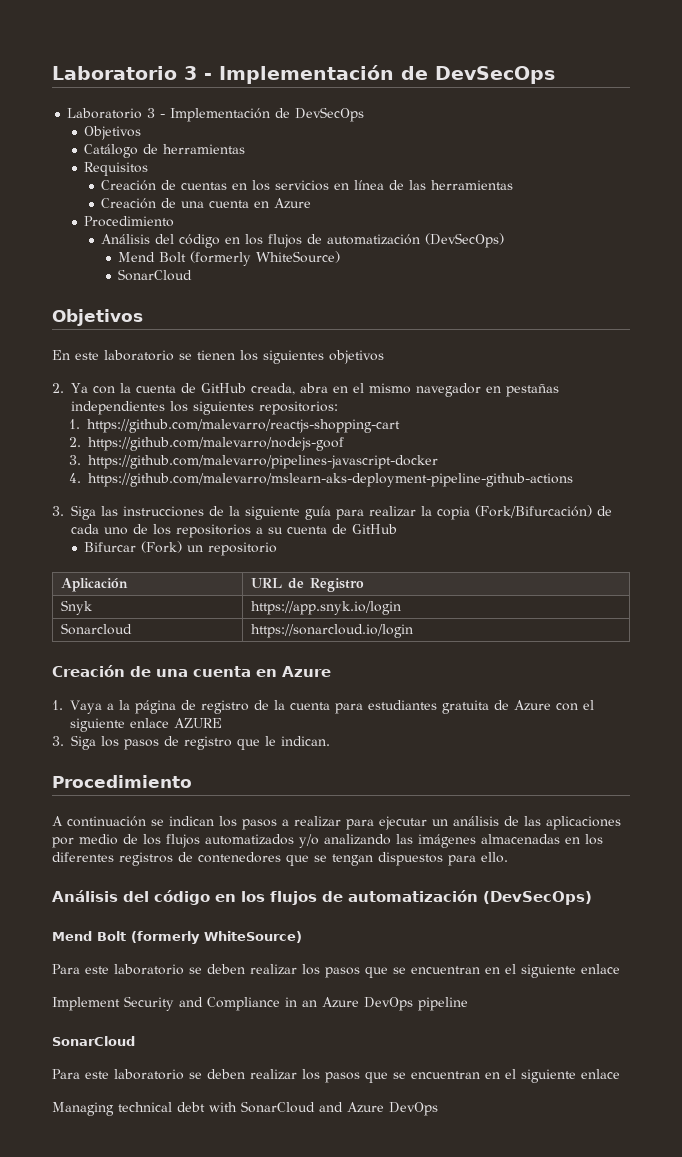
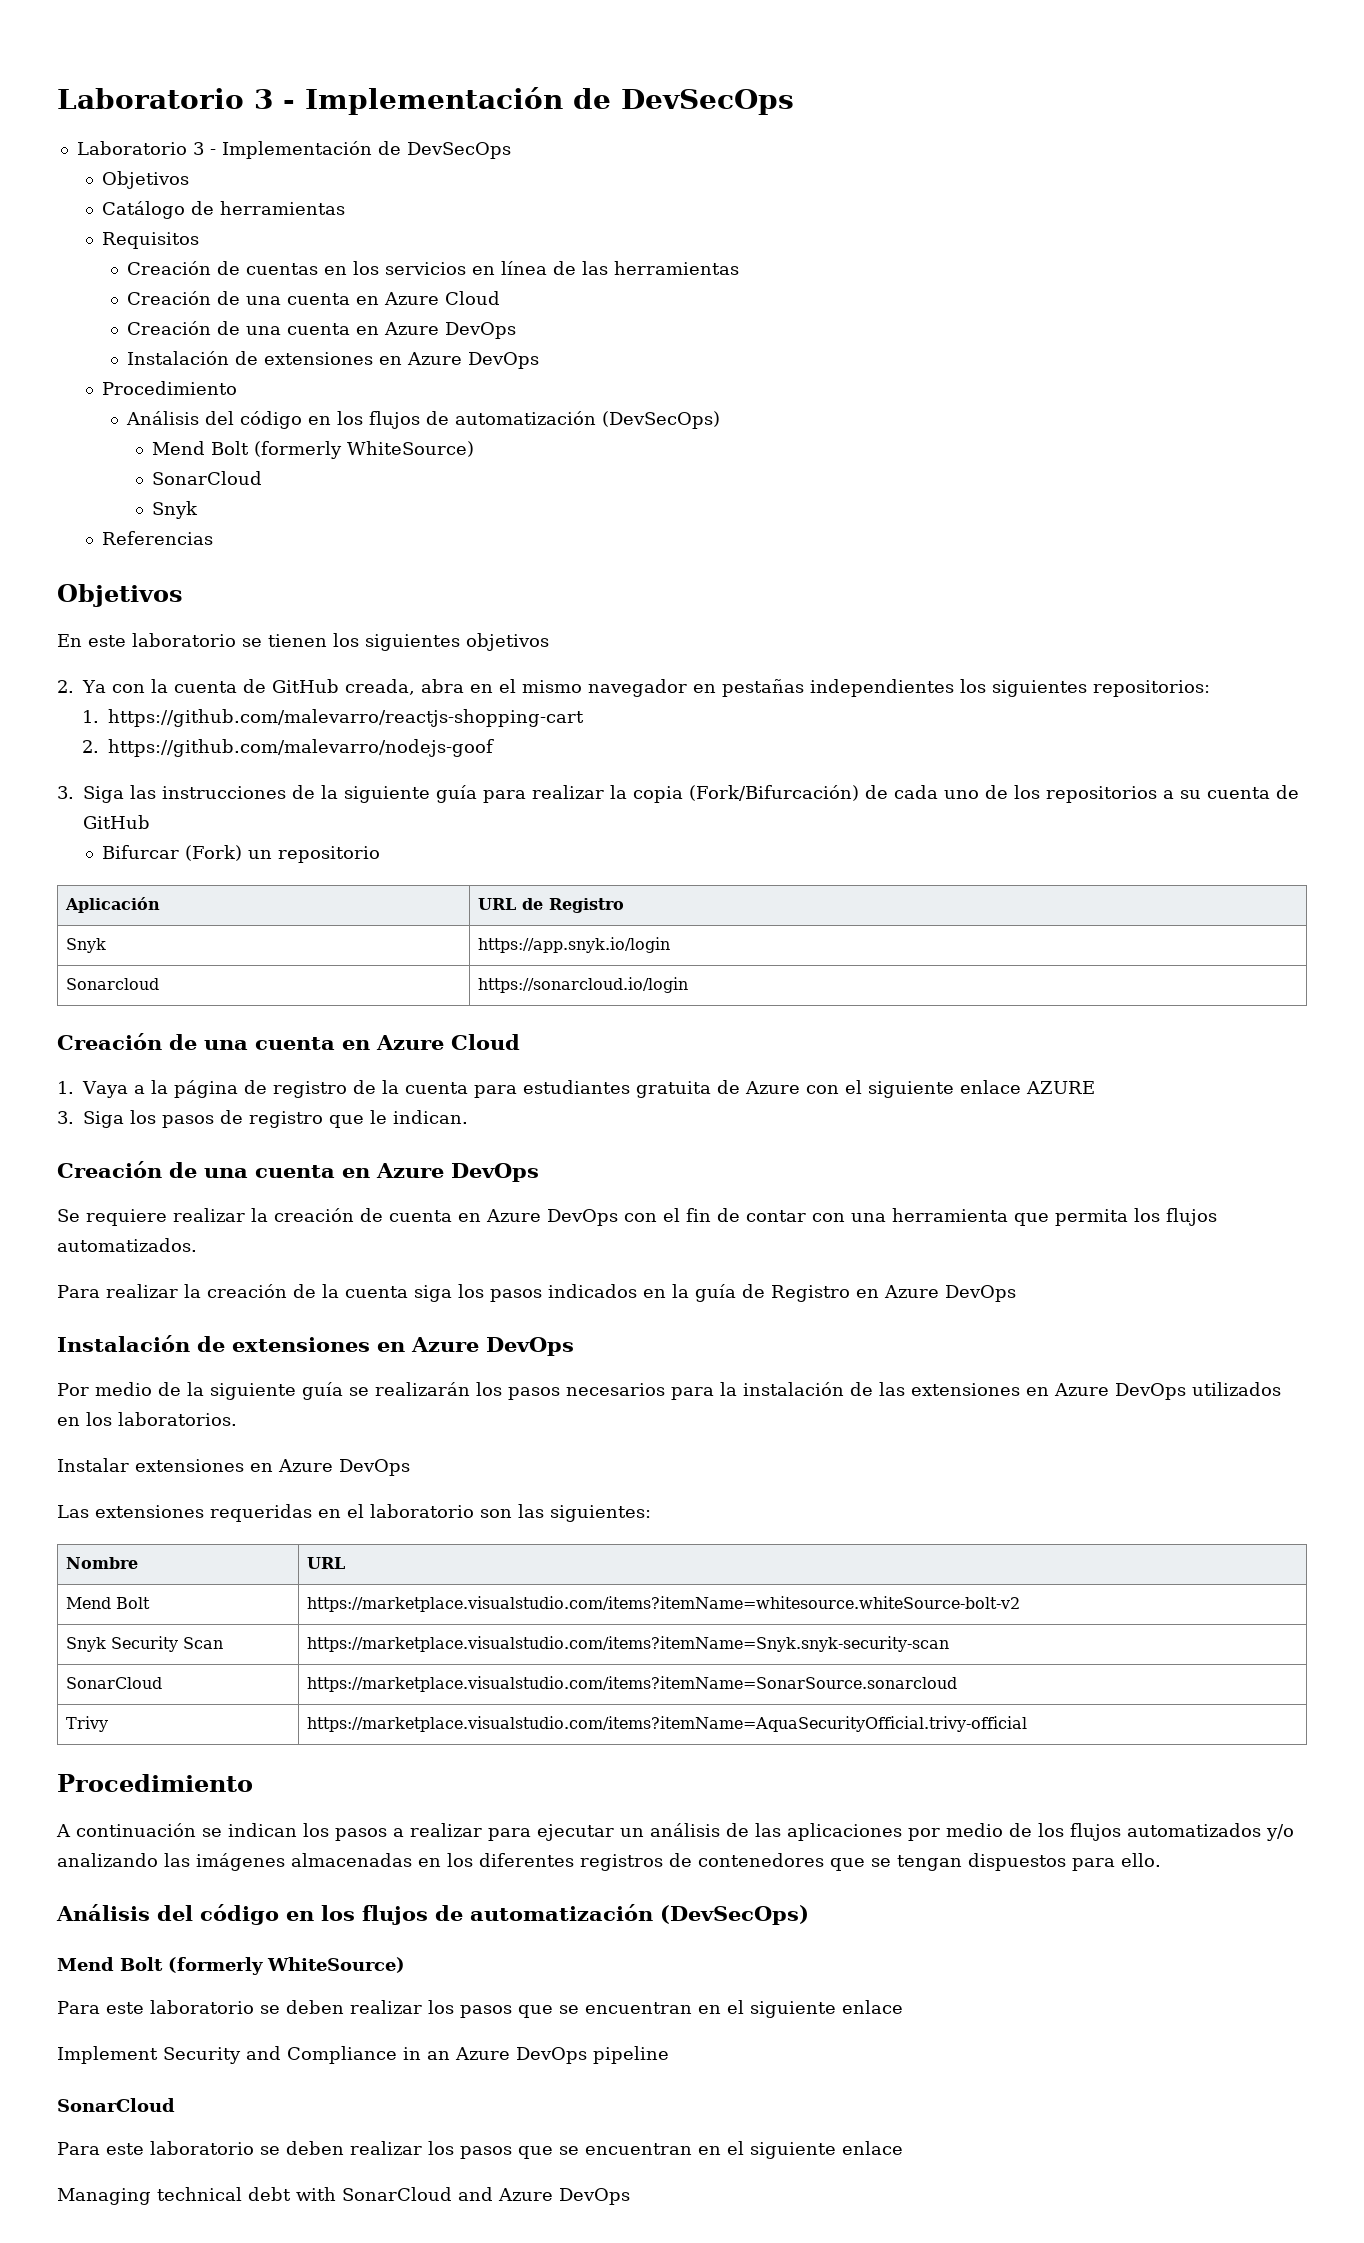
(312, 203) none -> [445,291,501,305] [127,321,517,339] [127,351,540,369] Cloud // Creación de una cuenta en Azure DevOps // Instalación de extensiones en Azure DevOps
(193, 275) none -> [152,501,199,519] [101,531,213,545] // Snyk // Referencias
[68,455,438,469] [68,473,573,487] // 3. https://github.com/malevarro/pipelines-javascript-docker // 4. https://github.com/malevarro/mslearn-aks-deployment-pipeline-github-actions -> (495, 748) none
(331, 671) none -> [451,1034,520,1050] Cloud
(330, 741) none -> [57,1161,539,1182] [57,1208,1217,1226] [57,1238,197,1252] [57,1284,1016,1302] [57,1335,574,1356] [57,1382,1281,1400] [57,1412,237,1426] [57,1458,410,1476] [57,1504,651,1522] [65,1557,138,1569] [306,1557,345,1569] [65,1597,150,1609] [306,1596,1020,1612] [65,1636,223,1652] [306,1636,949,1652] [65,1677,162,1689] [306,1676,957,1692] [65,1716,108,1732] [306,1716,1027,1732] // Creación de una cuenta en Azure DevOps // Se requiere realizar la creación de cuenta en Azure DevOps con el fin de contar con una herramienta que permita los flujos automatizados. // Para realizar la creación de la cuenta siga los pasos indicados en la guía de Registro en Azure DevOps // Instalación de extensiones en Azure DevOps // Por medio de la siguiente guía se realizarán los pasos necesarios para la instalación de las extensiones en Azure DevOps utilizados en los laboratorios. // Instalar extensiones en Azure DevOps // Las extensiones requeridas en el laboratorio son las siguientes: // Nombre | URL // Mend Bolt | https://marketplace.visualstudio.com/items?itemName=whitesource.whiteSource-bolt-v2 // Snyk Security Scan | https://marketplace.visualstudio.com/items?itemName=Snyk.snyk-security-scan // SonarCloud | https://marketplace.visualstudio.com/items?itemName=SonarSource.sonarcloud // Trivy | https://marketplace.visualstudio.com/items?itemName=AquaSecurityOfficial.trivy-official

